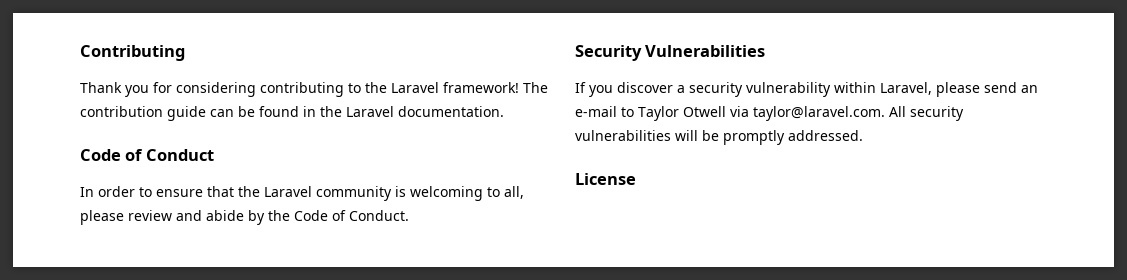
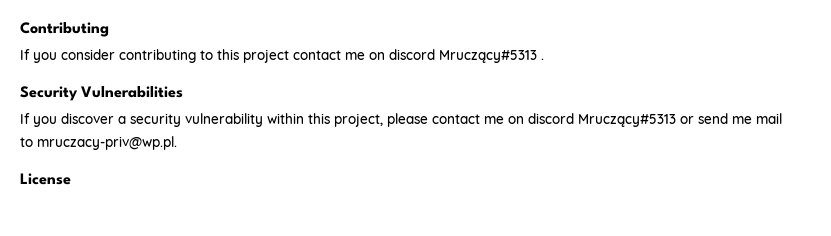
[80,82,548,97] [80,106,504,121] [80,149,214,161] [80,186,524,201] [80,210,409,225] Thank you for considering contributing to the Laravel framework! The contribution guide can be found in the Laravel documentation. // Code of Conduct // In order to ensure that the Laravel community is welcoming to all, please review and abide by the Code of Conduct. -> [20,49,544,63] If you consider contributing to this project contact me on discord Mruczący#5313 .
[880,82,1038,97] [575,106,964,121] [575,130,863,145] Laravel, please send an e-mail to Taylor Otwell via taylor@laravel.com. All security vulnerabilities will be promptly addressed. -> [308,113,782,127] [20,136,177,150] this project, please contact me on discord Mruczący#5313 or send me mail to mruczacy-priv@wp.pl.

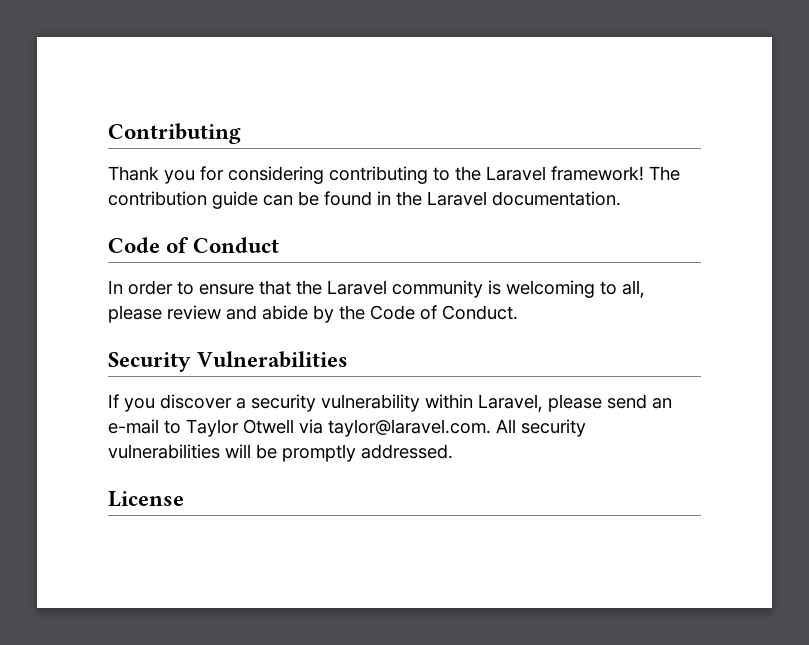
[20,49,544,63] If you consider contributing to this project contact me on discord Mruczący#5313 . -> [108,166,680,184] [108,191,621,209] [108,237,280,253] [108,280,645,298] [108,305,518,323] Thank you for considering contributing to the Laravel framework! The contribution guide can be found in the Laravel documentation. // Code of Conduct // In order to ensure that the Laravel community is welcoming to all, please review and abide by the Code of Conduct.
[308,113,782,127] [20,136,177,150] this project, please contact me on discord Mruczący#5313 or send me mail to mruczacy-priv@wp.pl. -> [478,394,672,412] [108,419,586,437] [108,444,453,462] Laravel, please send an e-mail to Taylor Otwell via taylor@laravel.com. All security vulnerabilities will be promptly addressed.

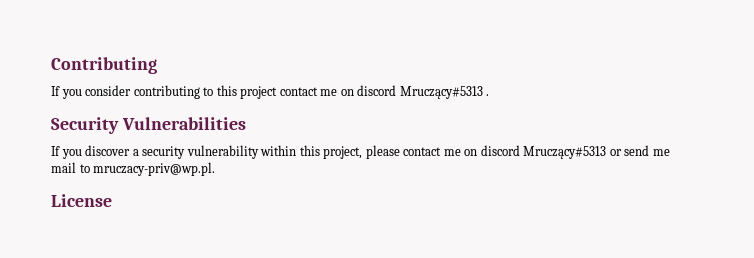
[108,166,680,184] [108,191,621,209] [108,237,280,253] [108,280,645,298] [108,305,518,323] Thank you for considering contributing to the Laravel framework! The contribution guide can be found in the Laravel documentation. // Code of Conduct // In order to ensure that the Laravel community is welcoming to all, please review and abide by the Code of Conduct. -> [51,85,490,99] If you consider contributing to this project contact me on discord Mruczący#5313 .
[478,394,672,412] [108,419,586,437] [108,444,453,462] Laravel, please send an e-mail to Taylor Otwell via taylor@laravel.com. All security vulnerabilities will be promptly addressed. -> [299,145,670,159] [51,162,216,176] this project, please contact me on discord Mruczący#5313 or send me mail to mruczacy-priv@wp.pl.

